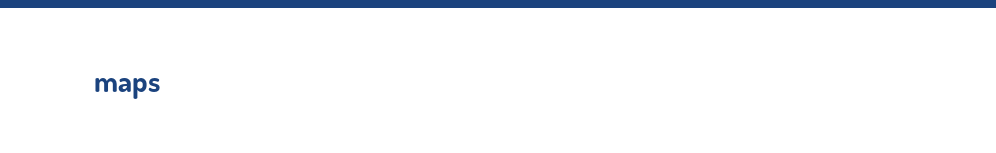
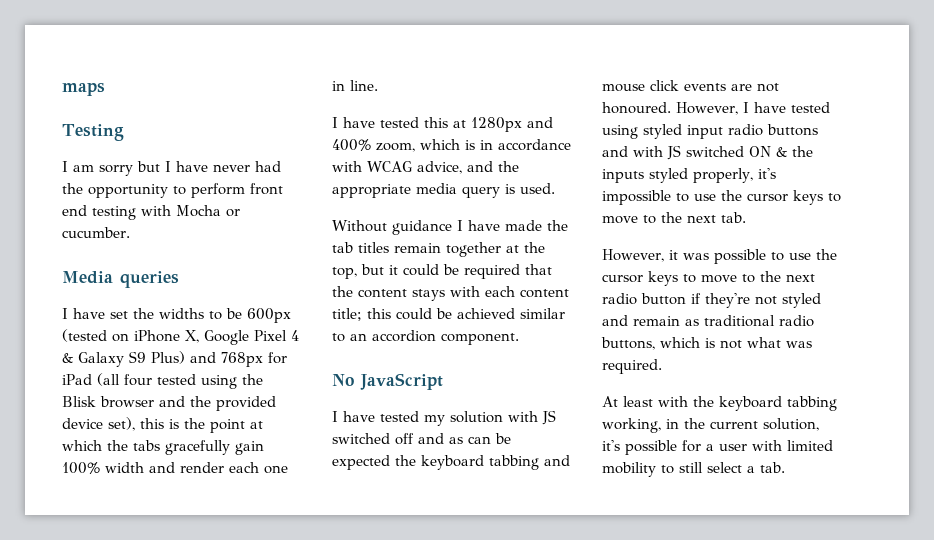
(160, 88) none -> [62,124,124,141] [62,161,281,176] [62,183,283,198] [62,205,240,220] [62,227,130,238] [62,271,179,288] [62,308,291,323] [62,329,299,345] [62,351,287,367] [62,373,263,389] [62,396,276,411] [62,417,263,433] [62,440,264,455] [62,462,288,474] [332,80,378,91] [332,117,553,132] [332,139,571,152] [332,161,519,174] [332,183,555,198] [332,220,568,235] [332,242,545,257] [332,264,552,279] [332,286,569,301] [332,308,565,321] [332,330,519,345] [332,373,443,390] [332,410,556,426] [332,433,511,445] [332,455,570,470] [602,80,779,92] [602,102,830,115] [602,124,818,139] [602,145,813,160] [602,168,776,183] [602,190,841,205] [602,212,746,224] [602,249,837,264] [602,271,815,286] [602,293,821,308] [602,315,814,327] [601,337,812,350] [602,359,662,374] [602,396,837,411] [602,418,819,433] [602,440,833,455] [602,462,785,477] // Testing // I am sorry but I have never had the opportunity to perform front end testing with Mocha or cucumber. // Media queries // I have set the widths to be 600px (tested on iPhone X, Google Pixel 4 & Galaxy S9 Plus) and 768px for iPad (all four tested using the Blisk browser and the provided device set), this is the point at which the tabs gracefully gain 100% width and render each one in line. // I have tested this at 1280px and 400% zoom, which is in accordance with WCAG advice, and the appropriate media query is used. // Without guidance I have made the tab titles remain together at the top, but it could be required that the content stays with each content title; this could be achieved similar to an accordion component. // No JavaScript // I have tested my solution with JS switched off and as can be expected the keyboard tabbing and mouse click events are not honoured. However, I have tested using styled input radio buttons and with JS switched ON & the inputs styled properly, it's impossible to use the cursor keys to move to the next tab. // However, it was possible to use the cursor keys to move to the next radio button if they're not styled and remain as traditional radio buttons, which is not what was required. // At least with the keyboard tabbing working, in the current solution, it's possible for a user with limited mobility to still select a tab.

